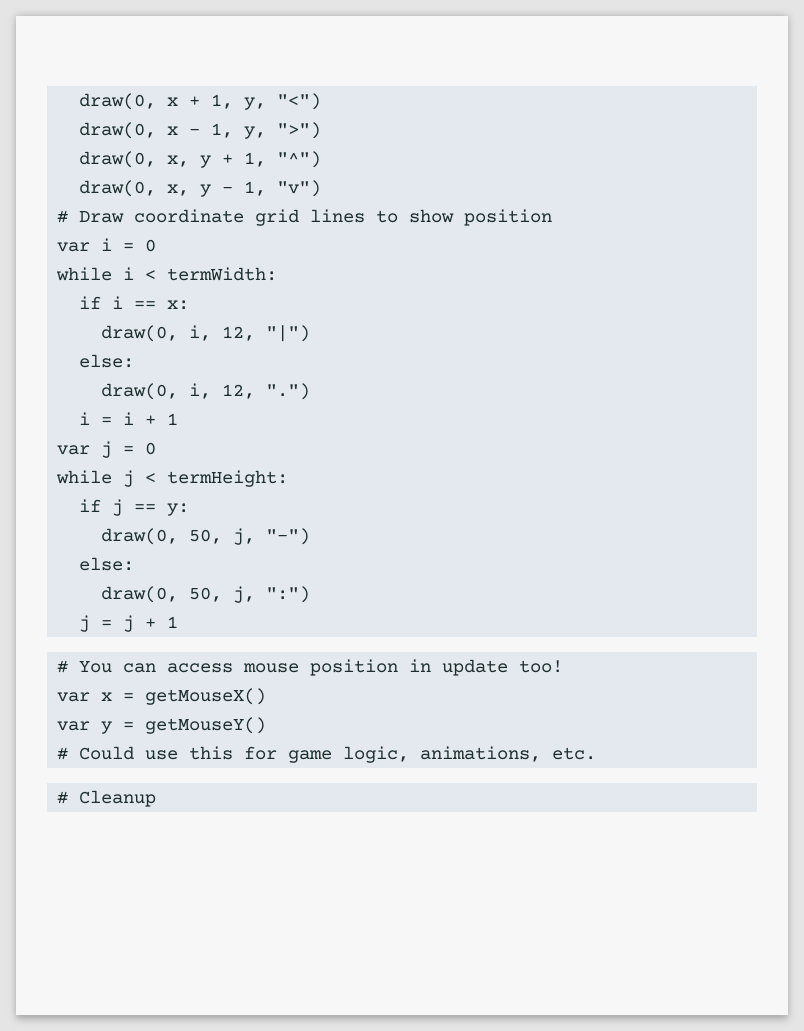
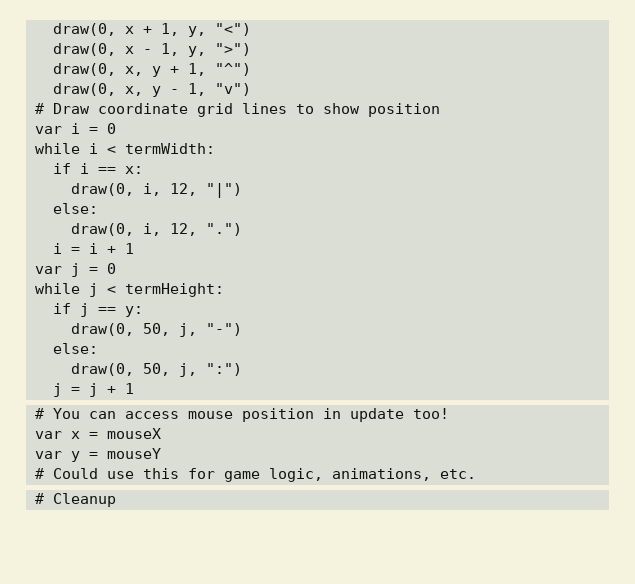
[145,688,267,705] getMouseX() -> [107,428,161,439] mouseX
[145,717,267,734] getMouseY() -> [107,448,161,459] mouseY

